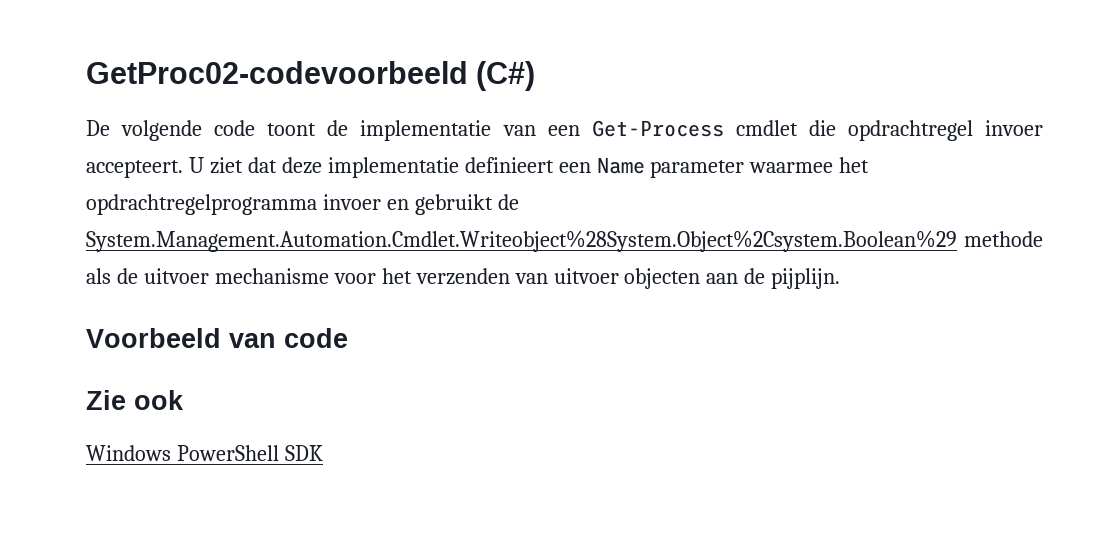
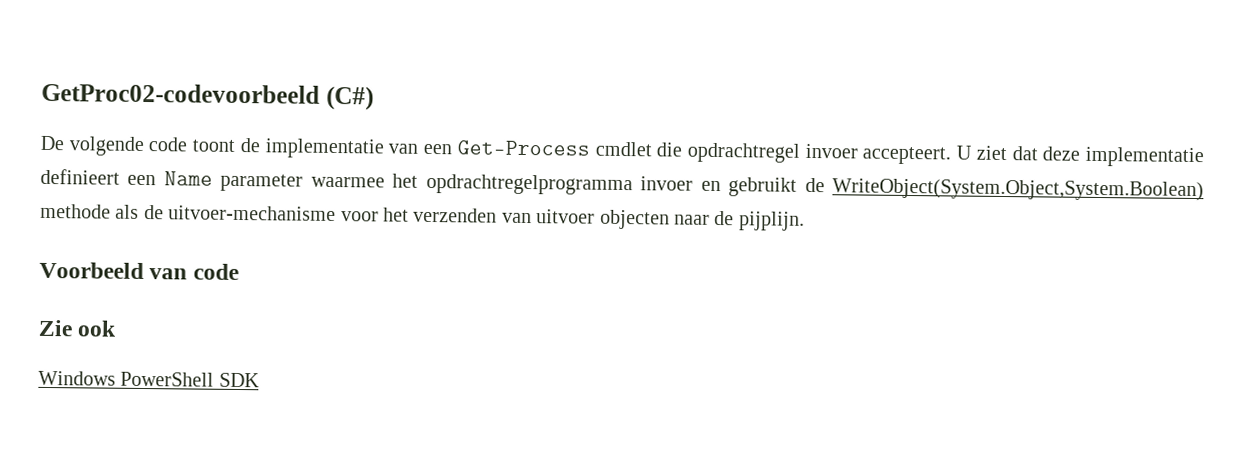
[86,230,957,252] System.Management.Automation.Cmdlet.Writeobject%28System.Object%2Csystem.Boolean%29 -> [832,178,1204,202] WriteObject(System.Object,System.Boolean)
[143,268,329,284] uitvoer mechanisme -> [168,205,337,222] uitvoer-mechanisme
[706,273,739,284] aan -> [673,214,710,225] naar

